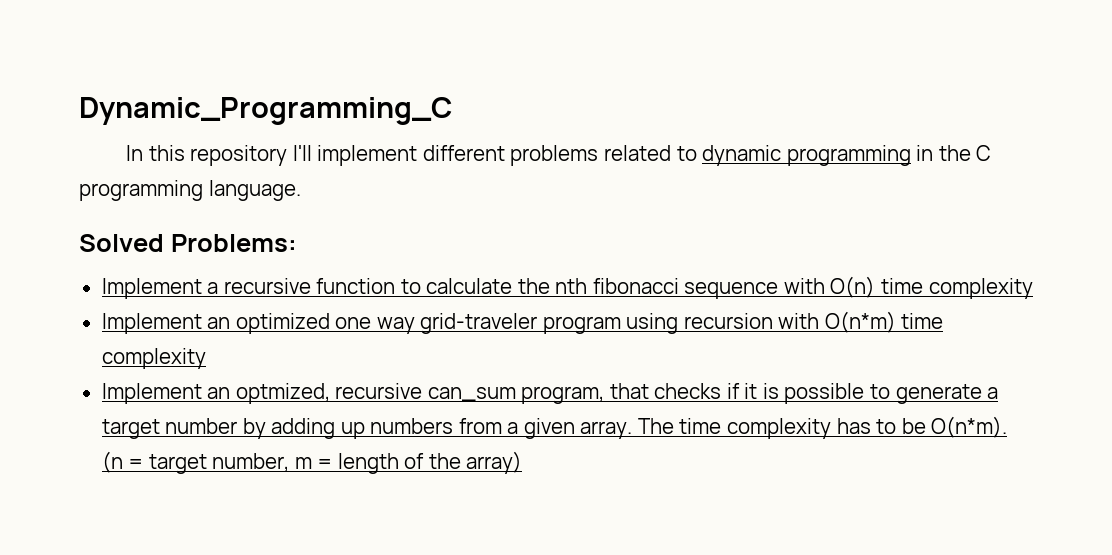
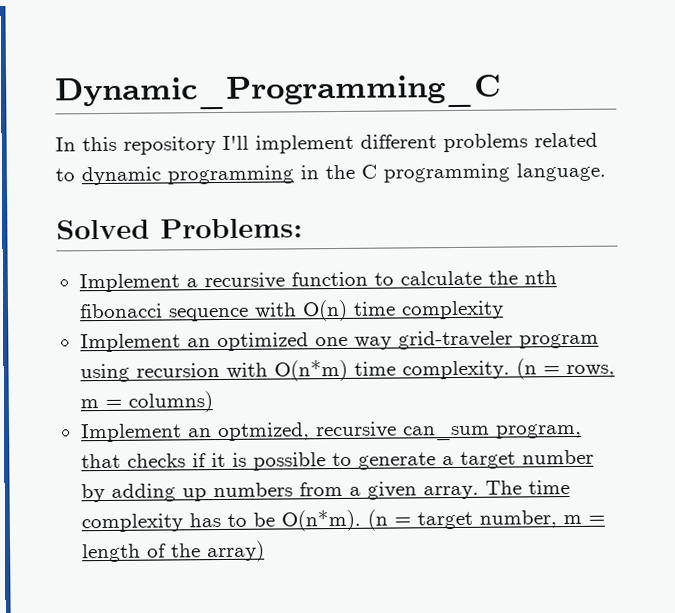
[101,348,206,369] complexity -> [401,358,615,380] [79,391,213,413] complexity. (n = rows, m = columns)

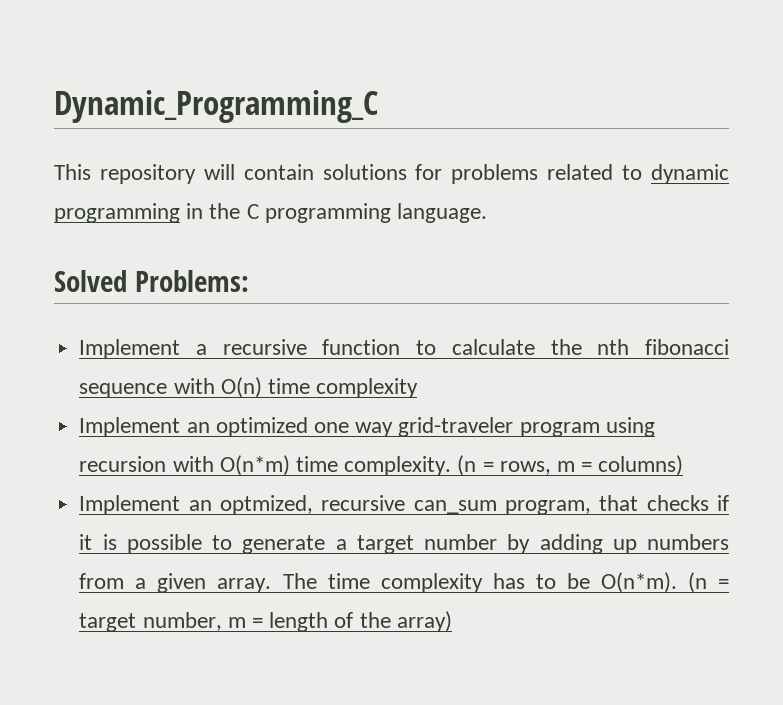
[55,134,437,155] In this repository I'll implement different -> [54,164,443,184] This repository will contain solutions for

